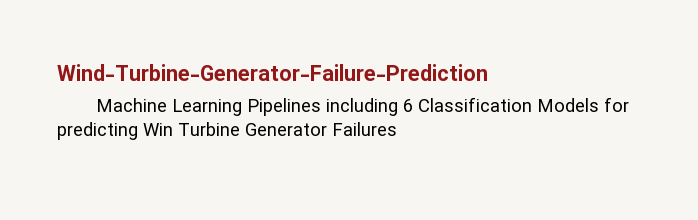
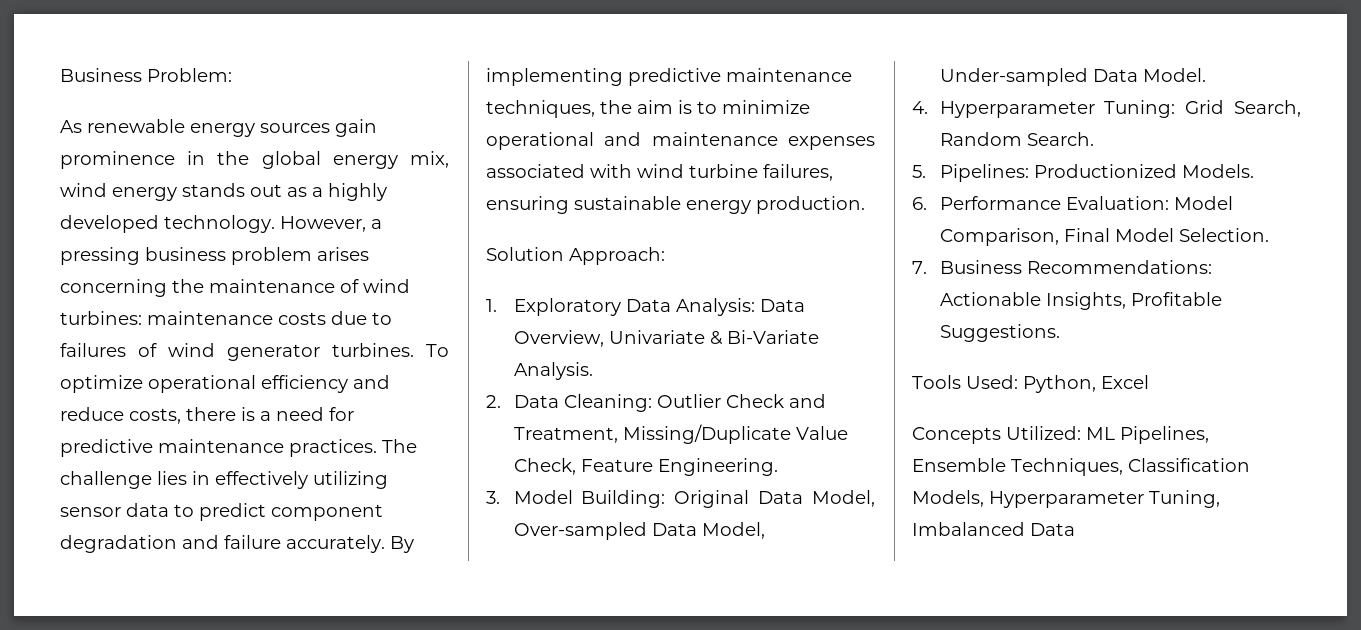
[57,64,488,81] [95,97,629,116] [57,122,397,140] Wind-Turbine-Generator-Failure-Prediction // Machine Learning Pipelines including 6 Classification Models for predicting Win Turbine Generator Failures -> [60,68,232,82] [60,119,377,137] [60,151,449,169] [60,183,387,201] [60,215,382,233] [60,247,369,265] [60,279,410,297] [60,311,392,325] [60,343,449,361] [60,375,390,393] [60,407,354,424] [60,439,417,457] [60,471,388,489] [60,503,383,521] [60,535,414,553] [486,68,852,86] [486,100,810,118] [486,132,875,150] [486,164,833,181] [486,196,865,214] [486,247,665,265] [486,298,805,316] [513,330,819,347] [513,362,593,380] [486,394,826,412] [513,424,848,444] [513,458,778,476] [486,490,875,508] [513,522,765,540] [939,68,1206,86] [912,100,1301,118] [939,132,1094,146] [912,164,1254,182] [912,196,1233,210] [939,228,1269,246] [912,260,1212,274] [939,292,1222,310] [939,324,1060,342] [912,375,1149,393] [912,426,1209,444] [912,458,1250,476] [912,490,1220,508] [912,522,1075,536] Business Problem: // As renewable energy sources gain prominence in the global energy mix, wind energy stands out as a highly developed technology. However, a pressing business problem arises concerning the maintenance of wind turbines: maintenance costs due to failures of wind generator turbines. To optimize operational efficiency and reduce costs, there is a need for predictive maintenance practices. The challenge lies in effectively utilizing sensor data to predict component degradation and failure accurately. By implementing predictive maintenance techniques, the aim is to minimize operational and maintenance expenses associated with wind turbine failures, ensuring sustainable energy production. // Solution Approach: // 1. Exploratory Data Analysis: Data Overview, Univariate & Bi-Variate Analysis. // 2. Data Cleaning: Outlier Check and Treatment, Missing/Duplicate Value Check, Feature Engineering. // 3. Model Building: Original Data Model, Over-sampled Data Model, Under-sampled Data Model. // 4. Hyperparameter Tuning: Grid Search, Random Search. // 5. Pipelines: Productionized Models. // 6. Performance Evaluation: Model Comparison, Final Model Selection. // 7. Business Recommendations: Actionable Insights, Profitable Suggestions. // Tools Used: Python, Excel // Concepts Utilized: ML Pipelines, Ensemble Techniques, Classification Models, Hyperparameter Tuning, Imbalanced Data

